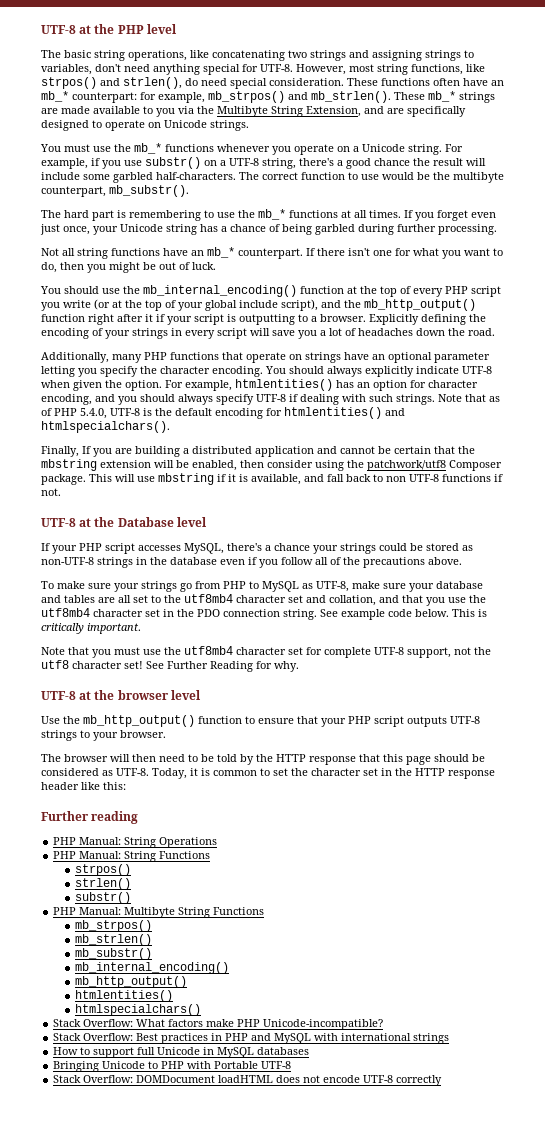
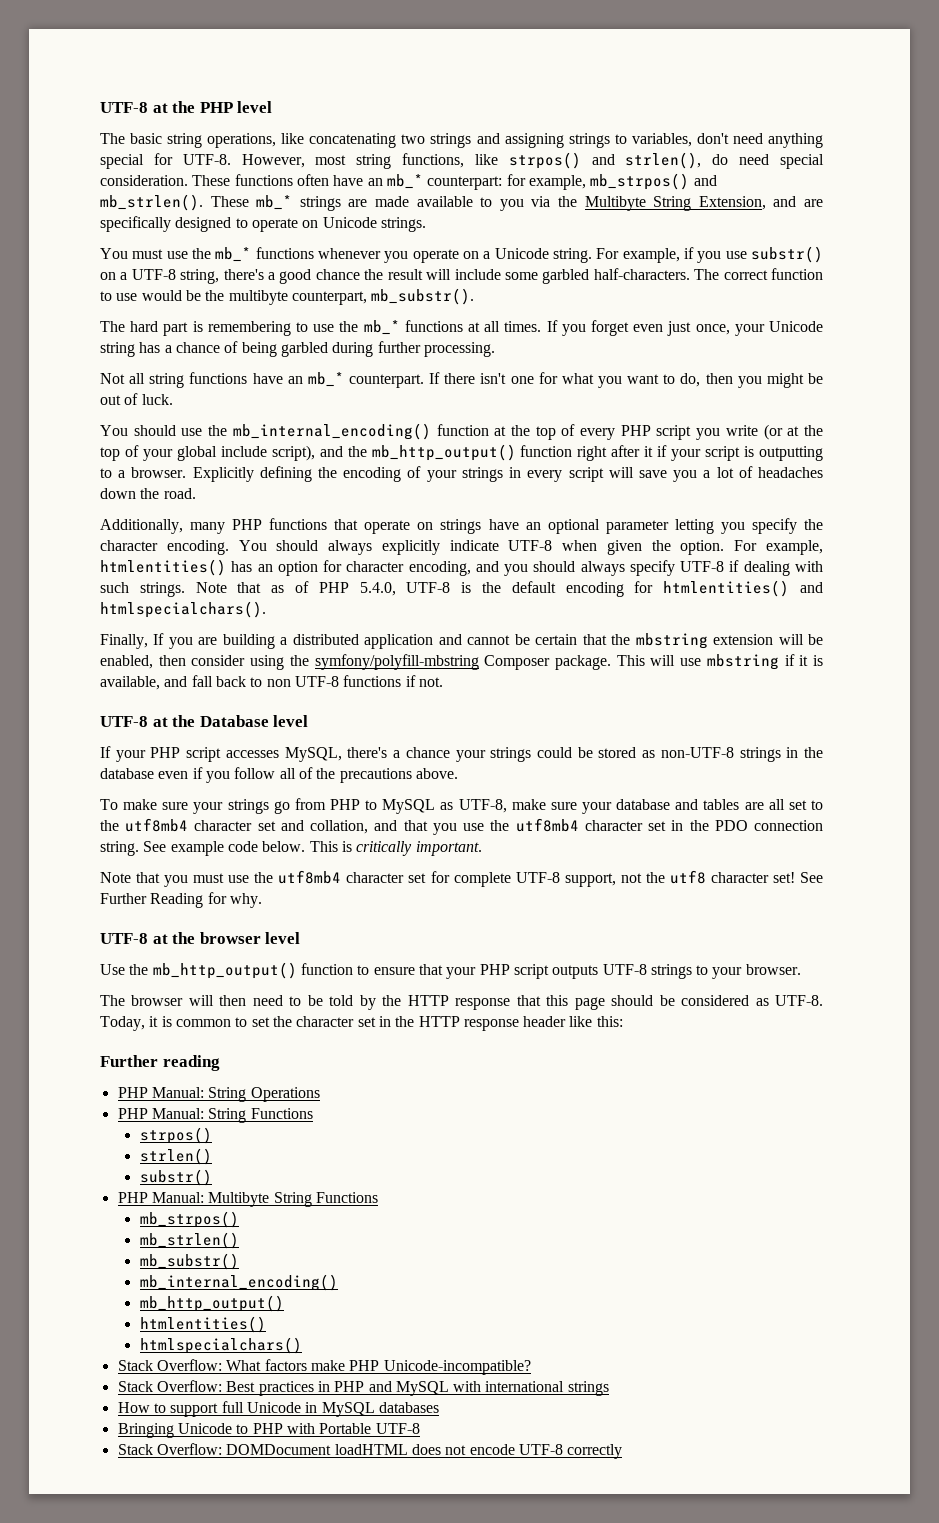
[367,460,446,471] patchwork/utf8 -> [314,654,479,670] symfony/polyfill-mbstring

